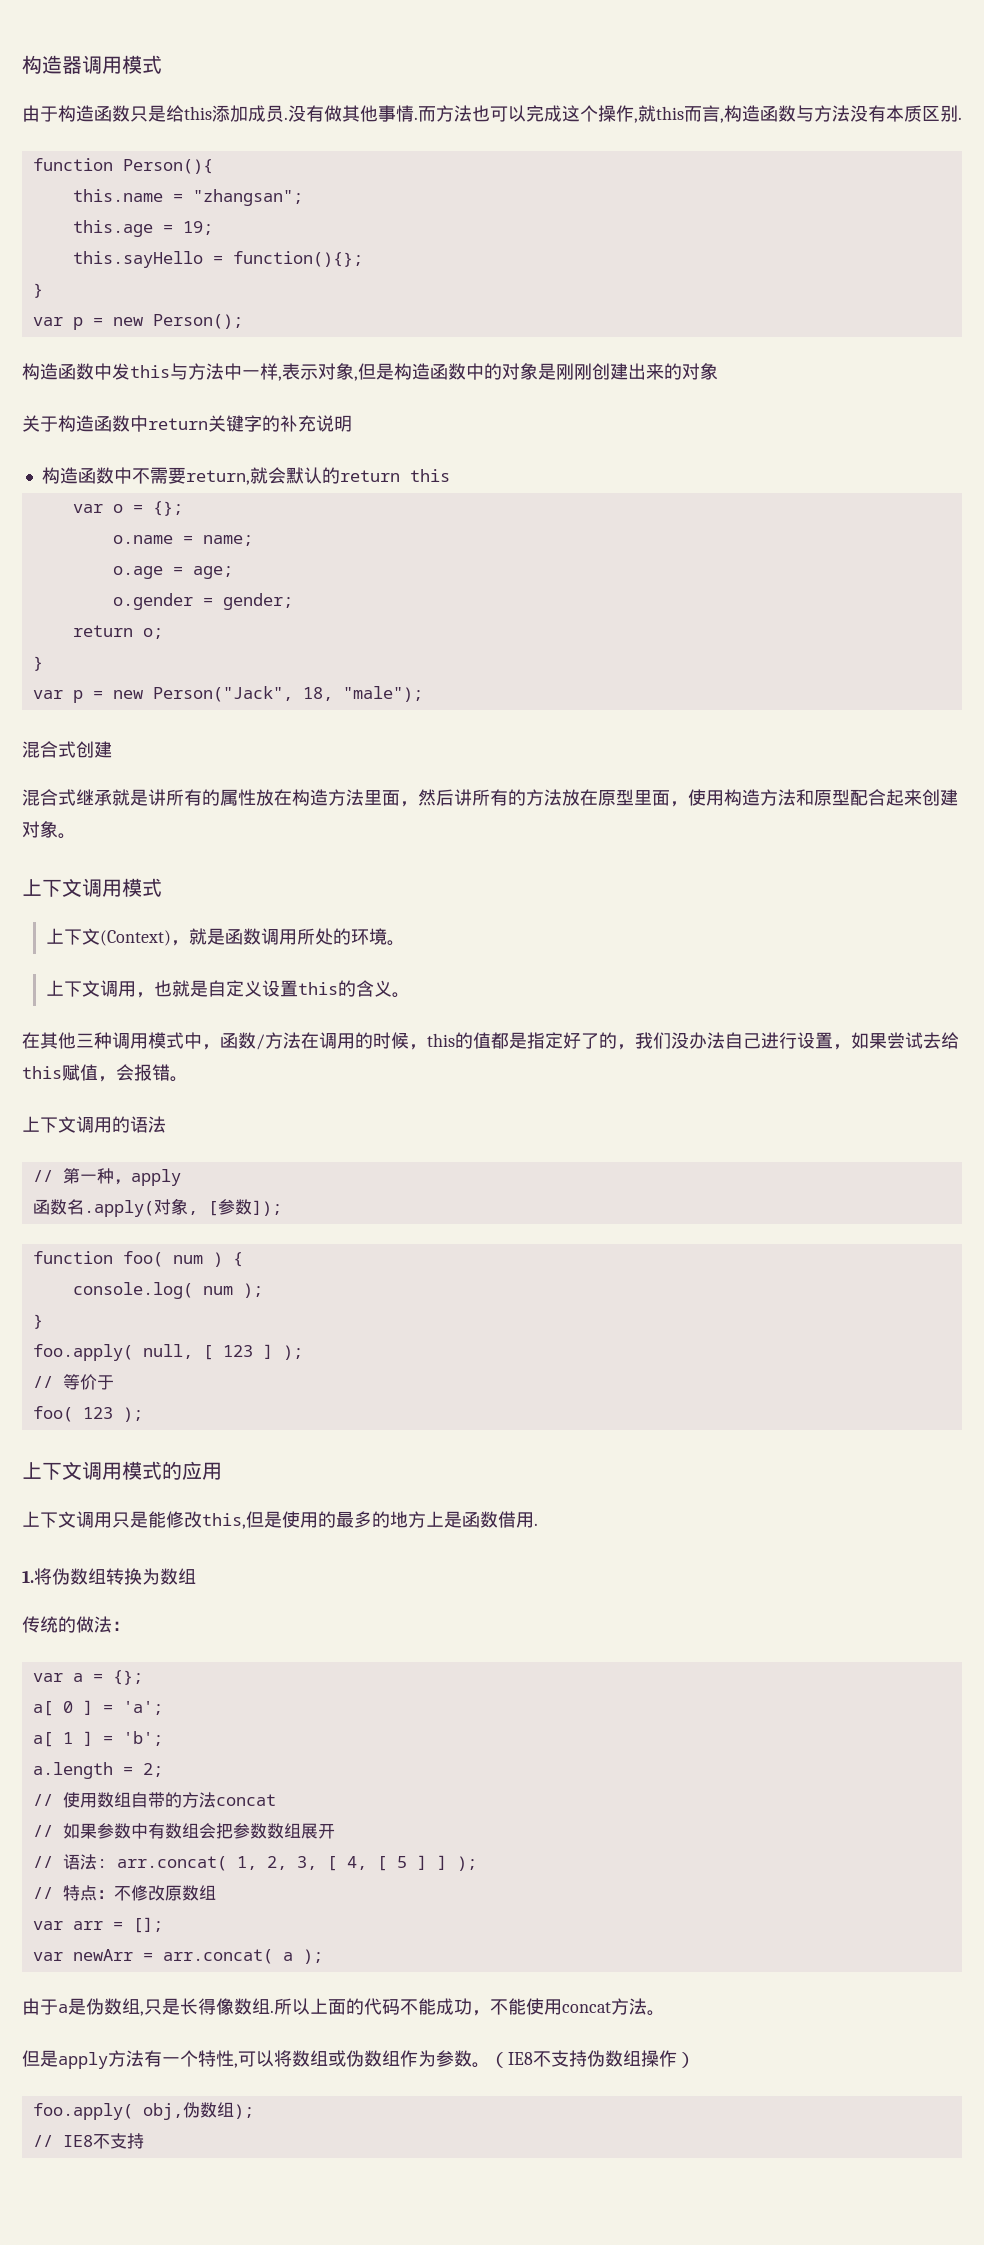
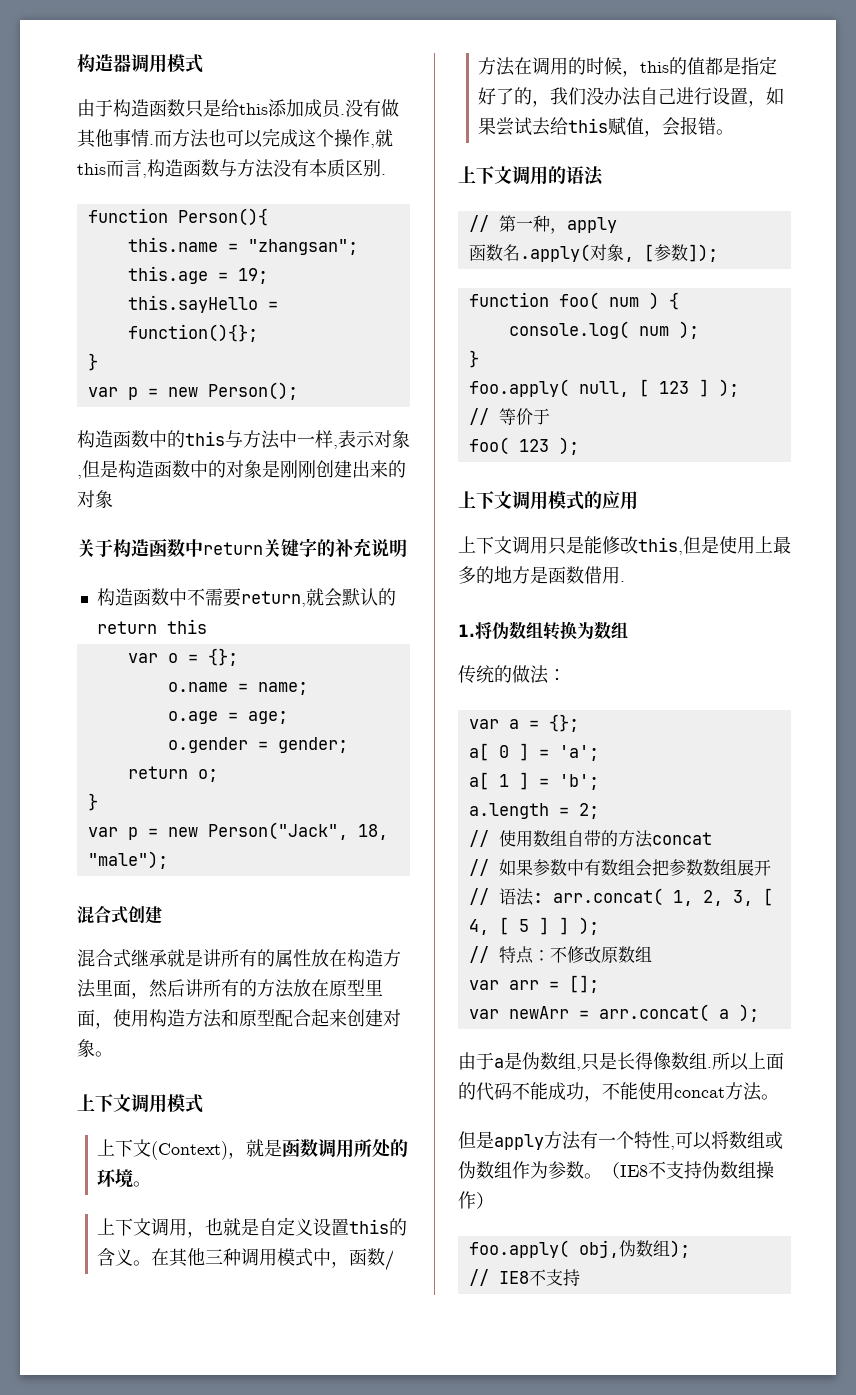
[112,363,130,380] 发 -> [167,430,185,448] 的
(411, 995) // -> (152, 1263) none
[318,1511,336,1528] 的 -> [755,536,773,553] 上
[426,1511,444,1527] 上 -> (530, 575) none

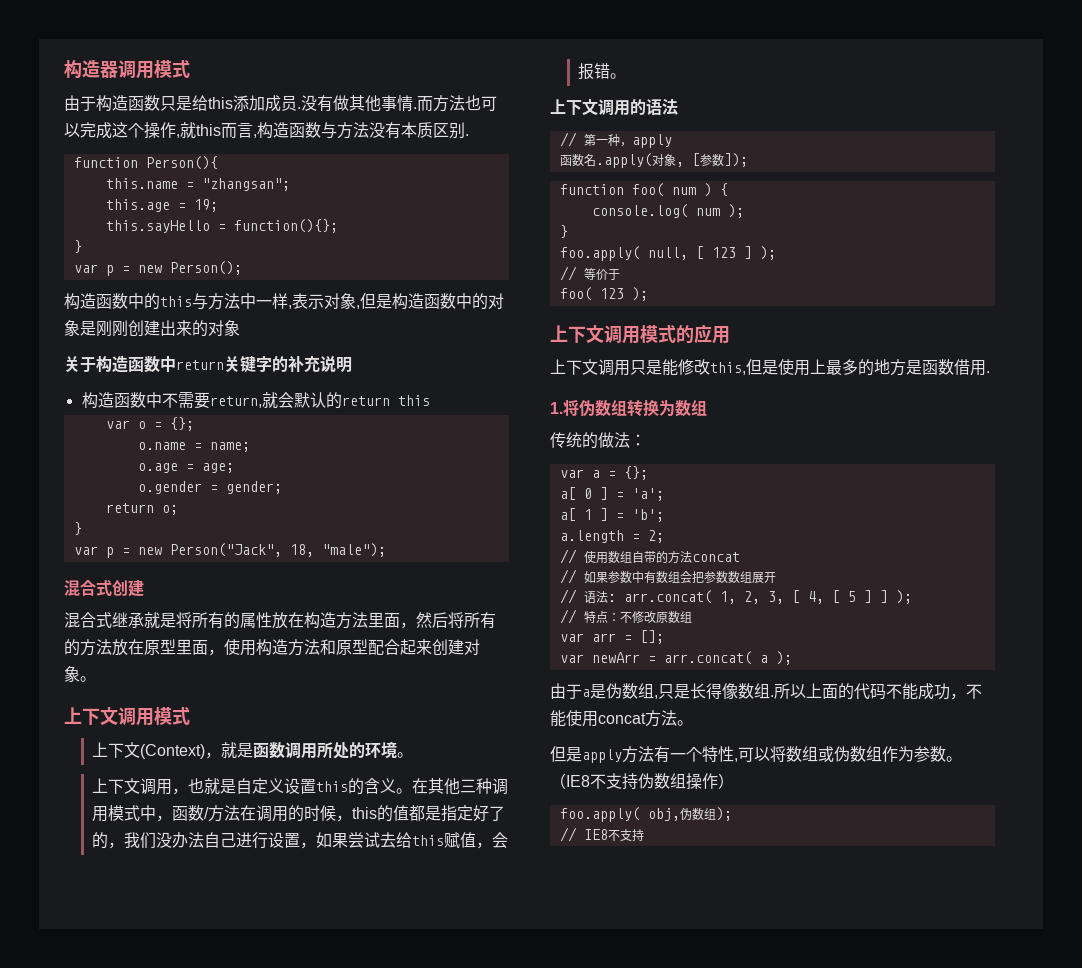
[203,949,221,967] 讲 -> [176,612,192,628] 将
[185,979,203,997] 讲 -> [448,612,464,628] 将

